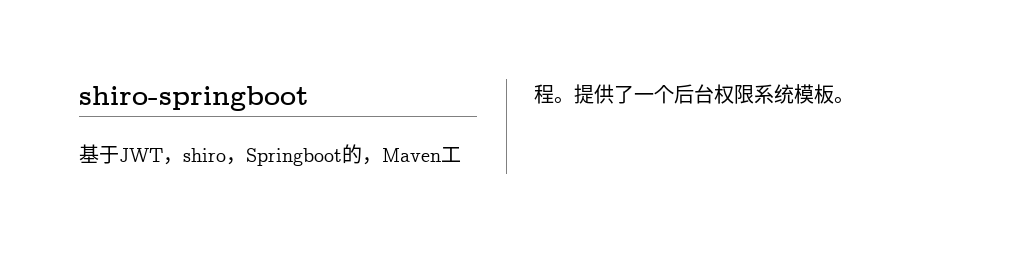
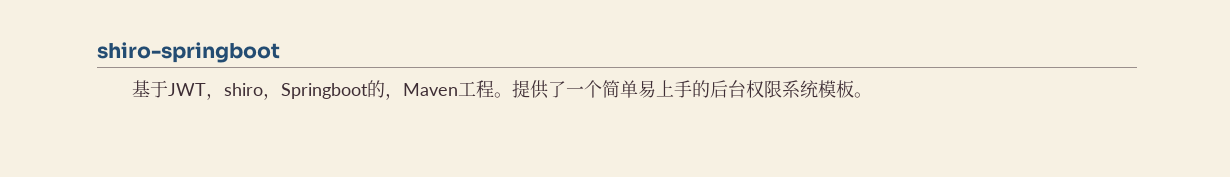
(674, 94) none -> [601,80,710,98] 简单易上手的

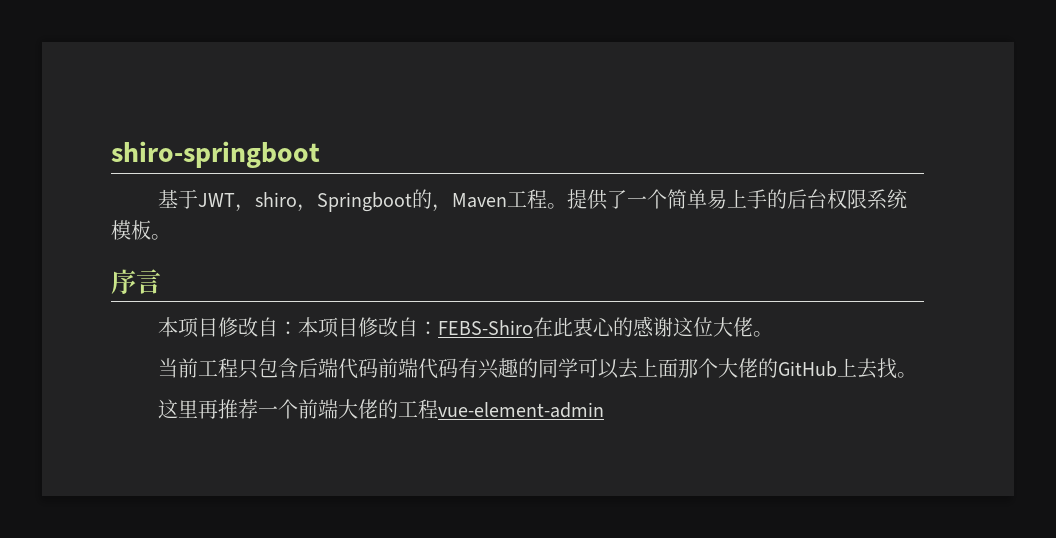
(872, 95) none -> [111,269,161,294] [158,316,774,338] [158,358,918,379] [158,399,605,419] // 序言 // 本项目修改自：本项目修改自：FEBS-Shiro在此衷心的感谢这位大佬。 // 当前工程只包含后端代码前端代码有兴趣的同学可以去上面那个大佬的GitHub上去找。 // 这里再推荐一个前端大佬的工程vue-element-admin

